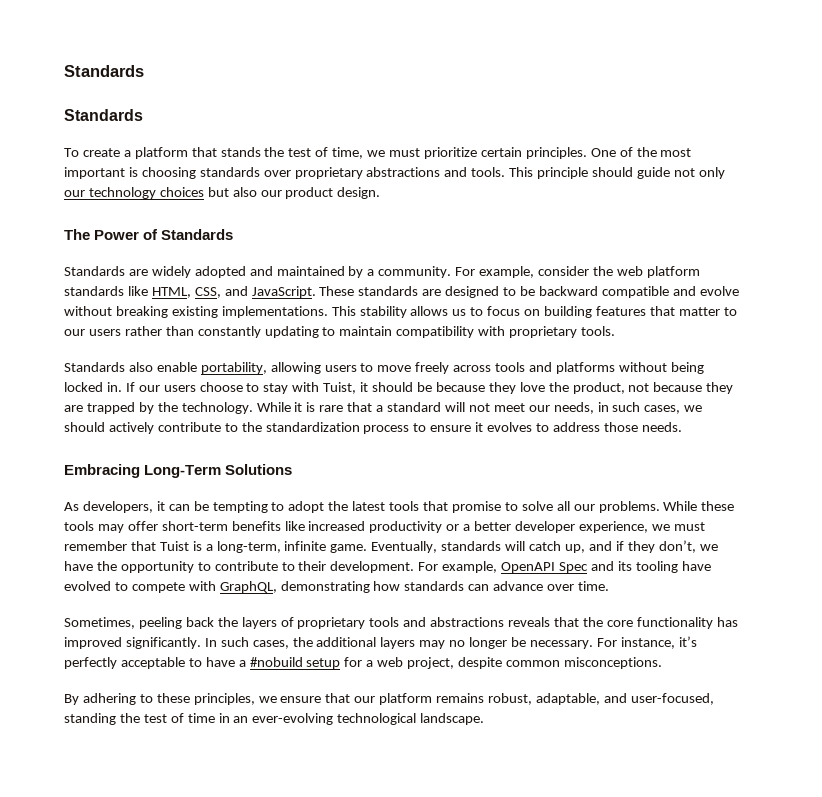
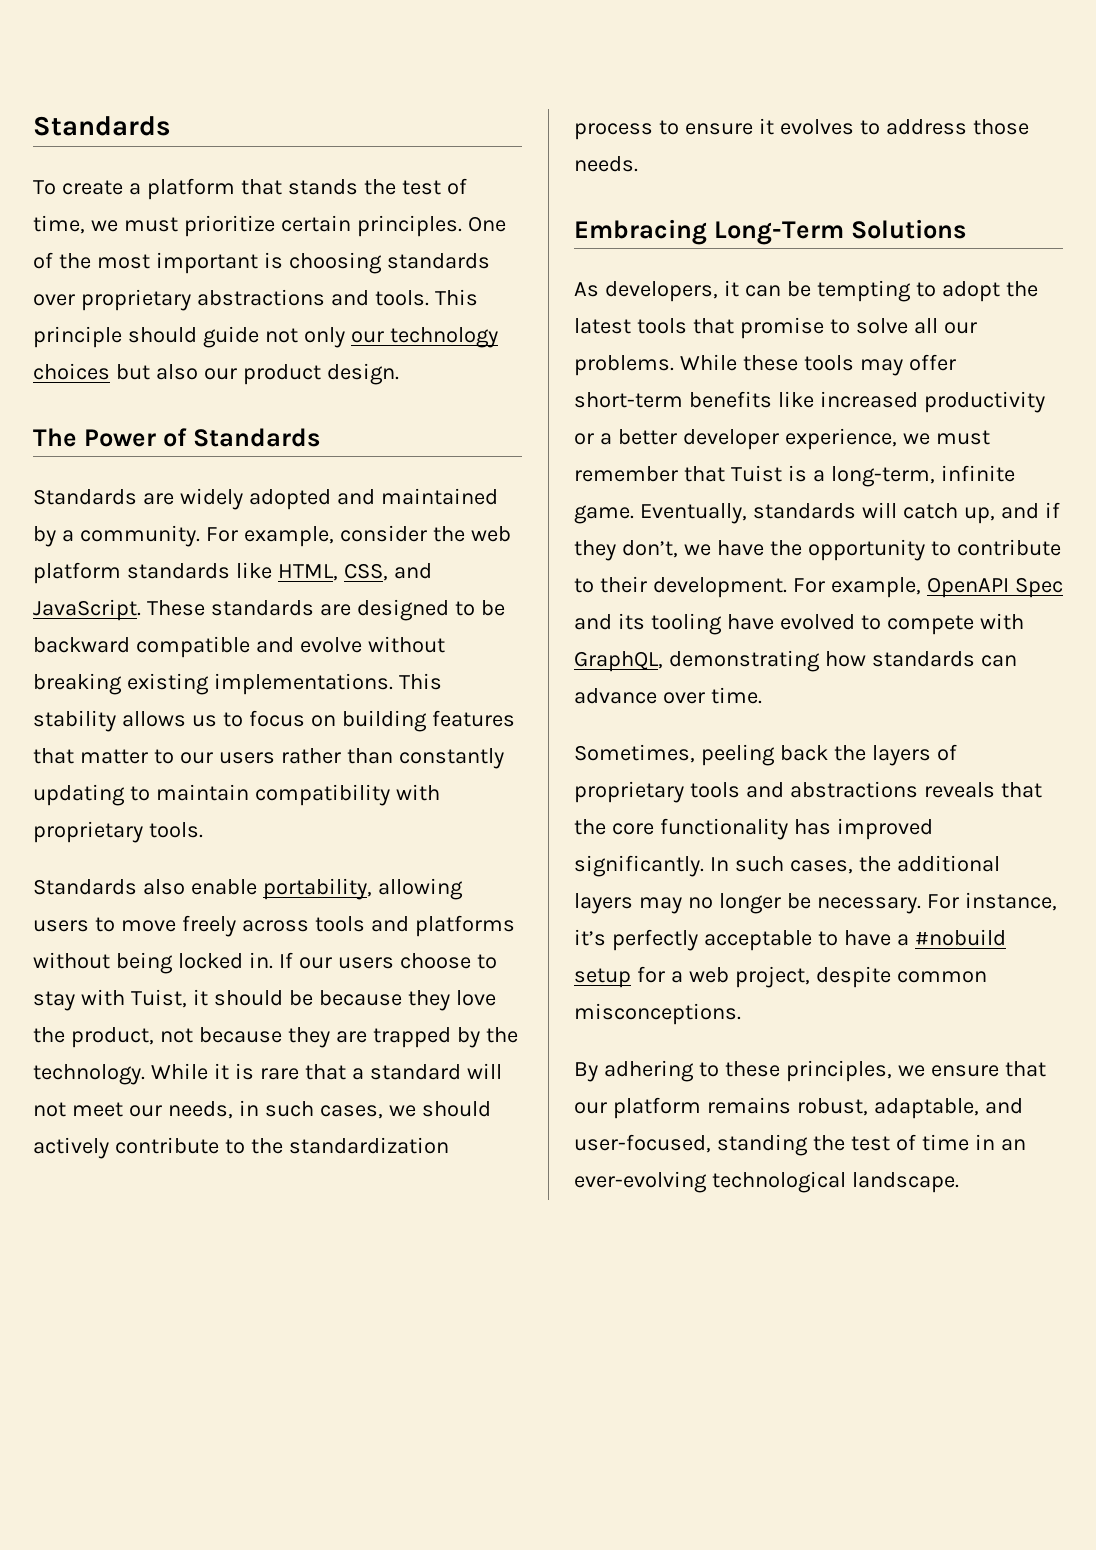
[64,65,144,77] [64,109,143,121] Standards // Standards -> [33,116,171,136] Standards

